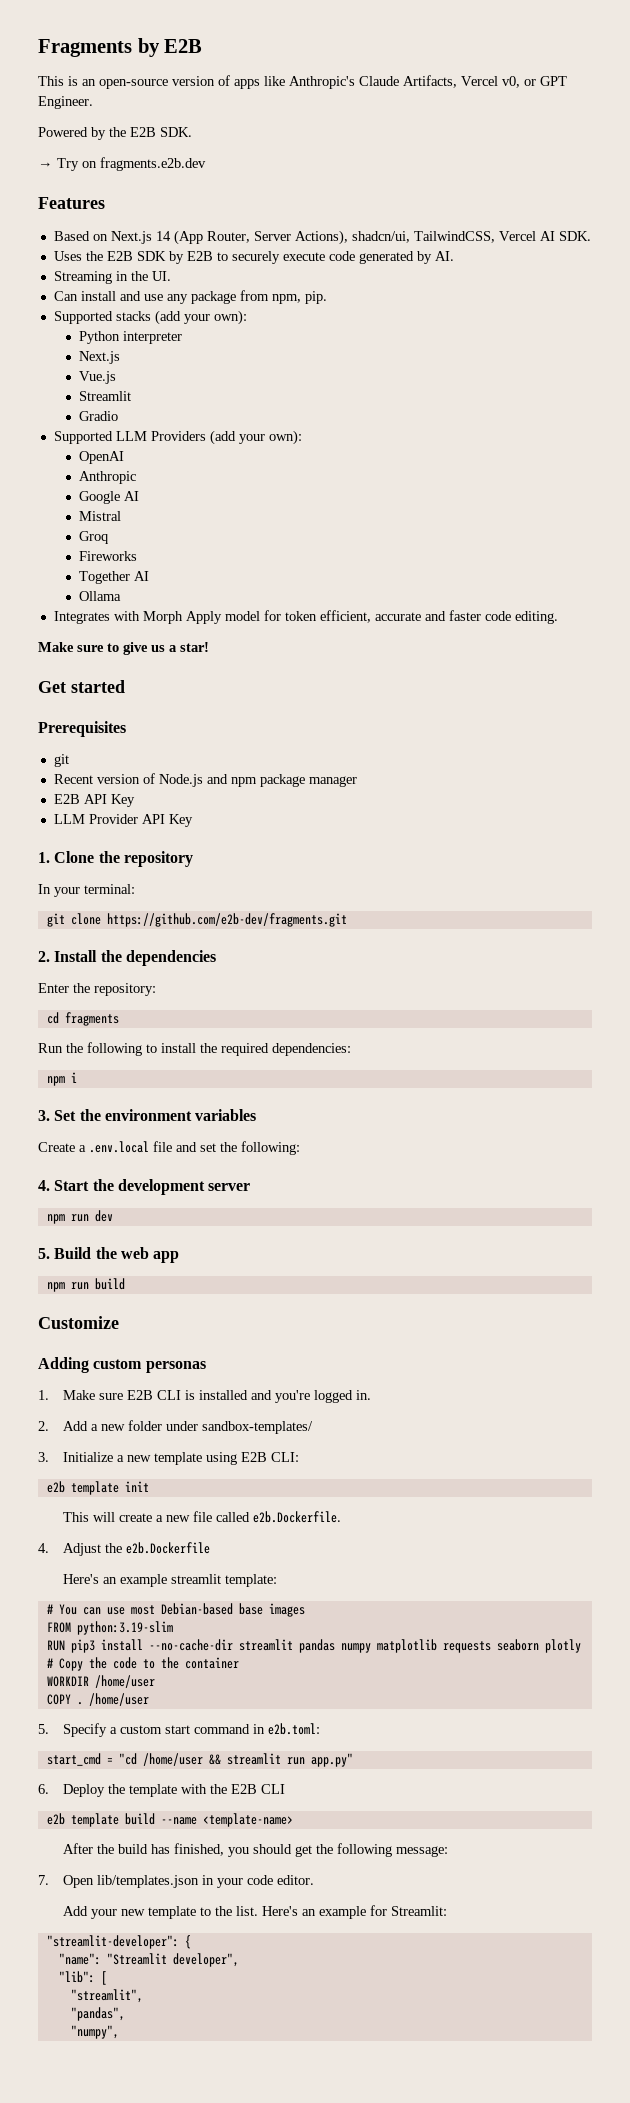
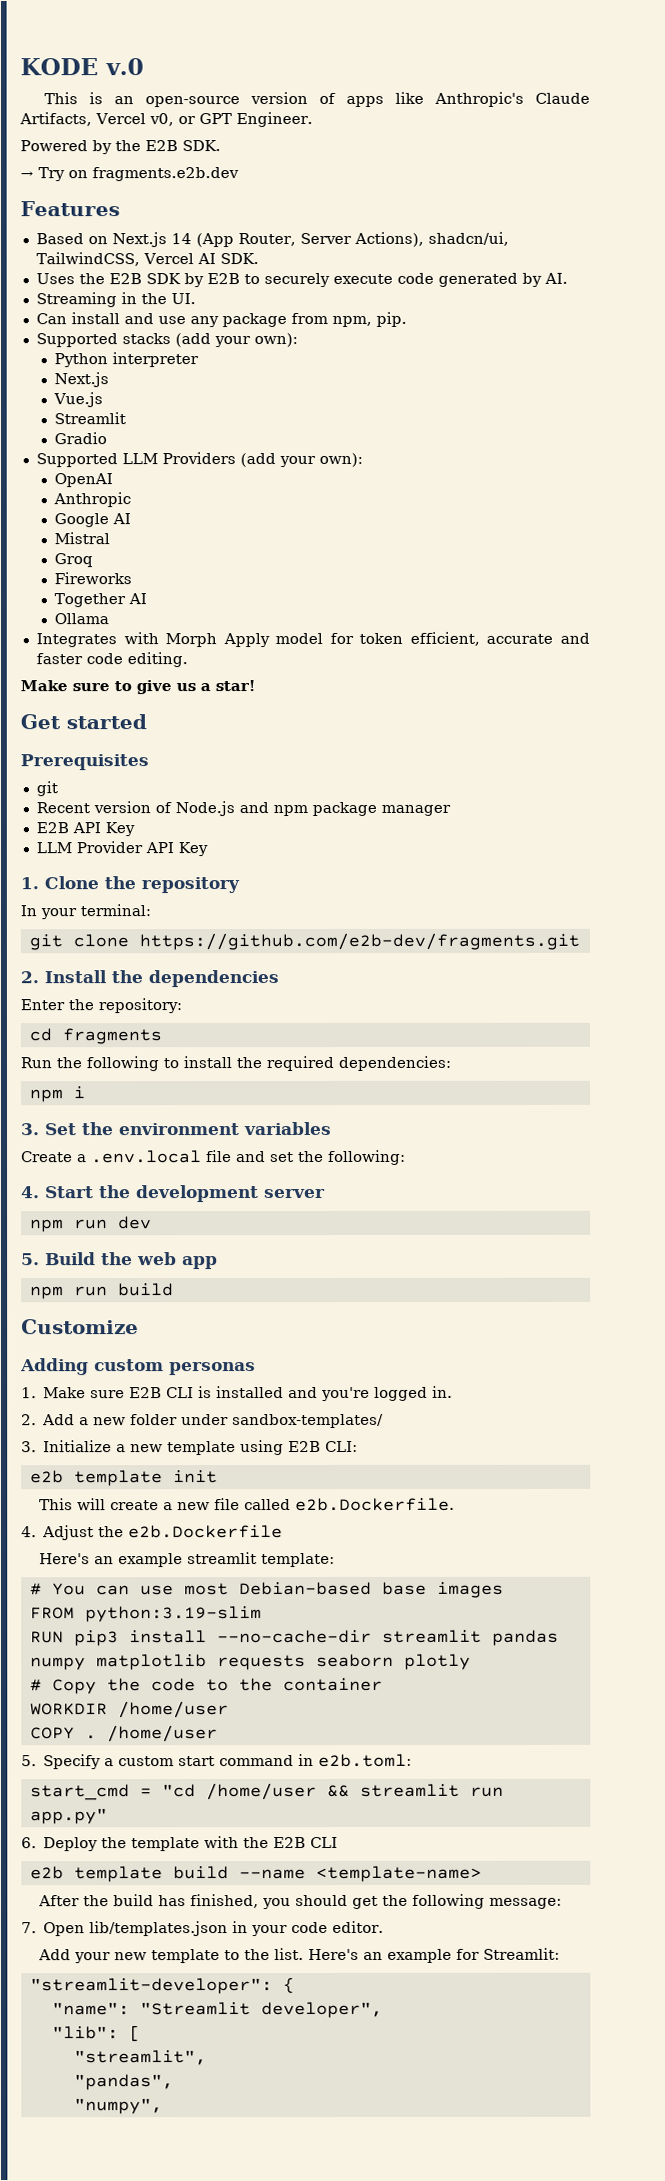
[38,38,203,57] Fragments by E2B -> [20,58,144,76] KODE v.0

